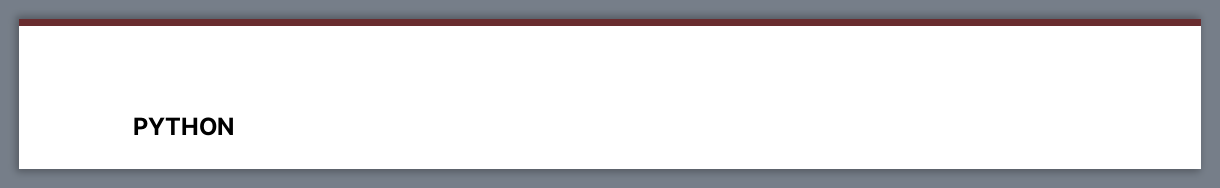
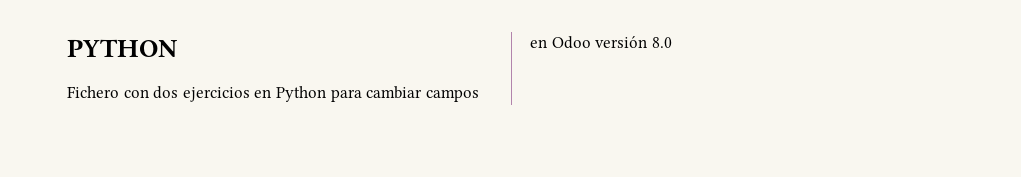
(234, 126) none -> [67,86,479,102] [530,36,672,49] // Fichero con dos ejercicios en Python para cambiar campos en Odoo versión 8.0

